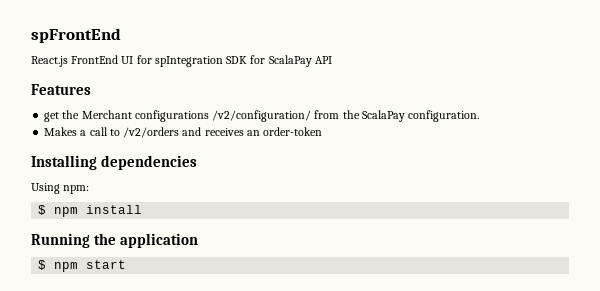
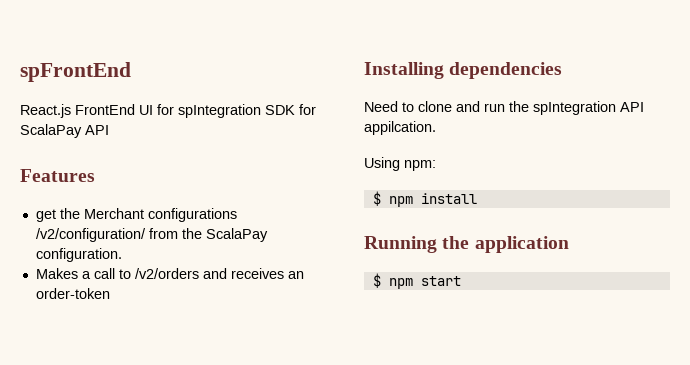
(198, 162) none -> [364,101,644,115] [364,121,436,135] // Need to clone and run the spIntegration API appilcation.

